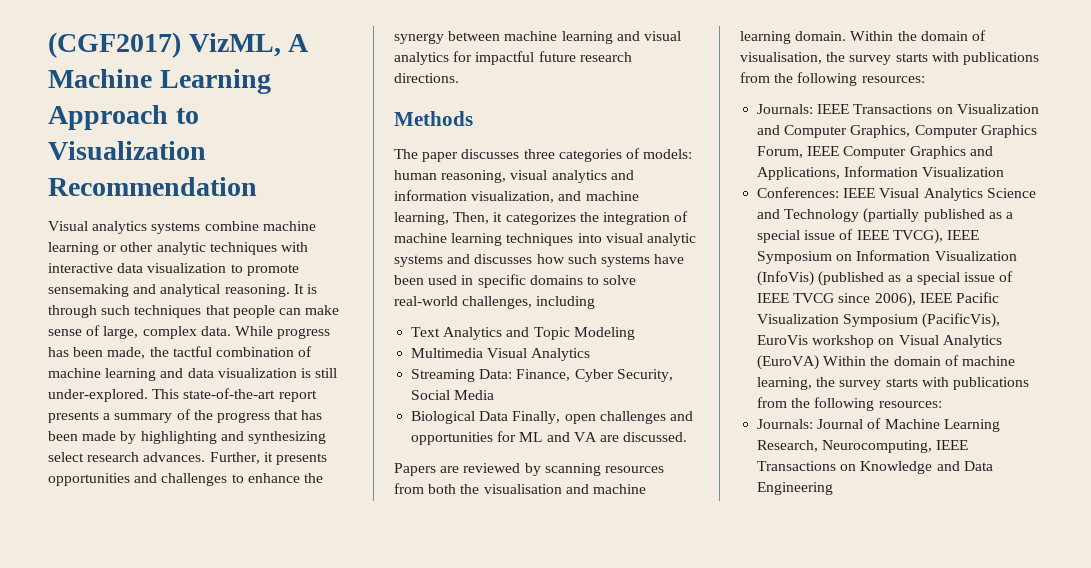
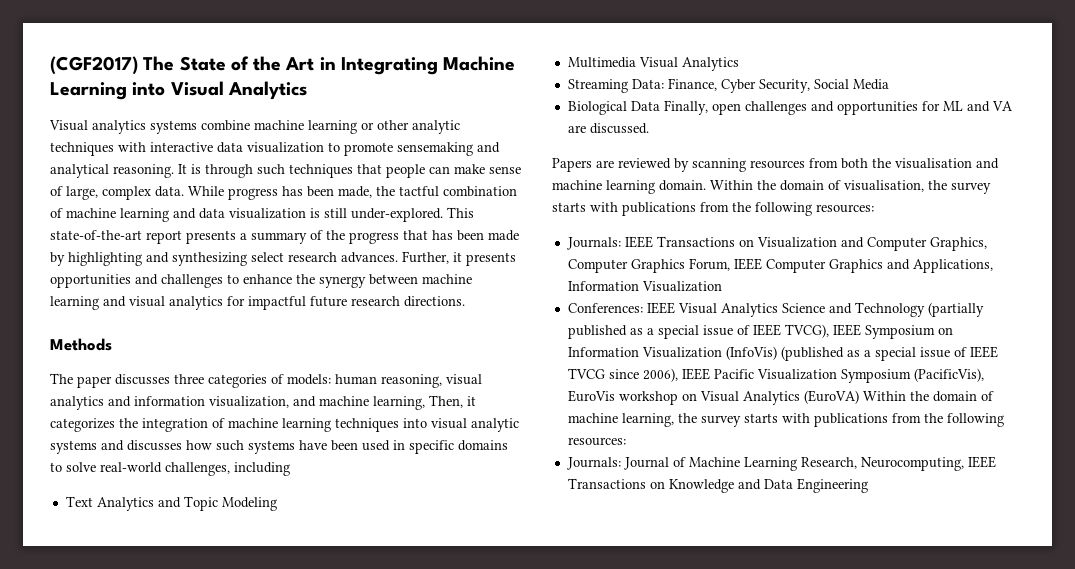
[188,33,310,57] [48,69,271,94] [48,105,199,130] [48,141,206,160] [48,177,257,196] VizML, A Machine Learning Approach to Visualization Recommendation -> [143,56,516,75] [50,81,307,100] The State of the Art in Integrating Machine Learning into Visual Analytics

